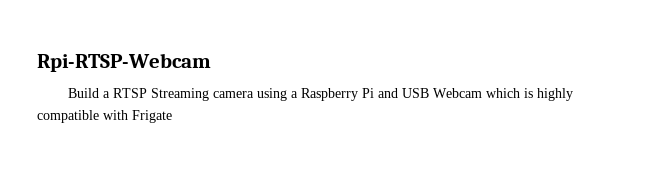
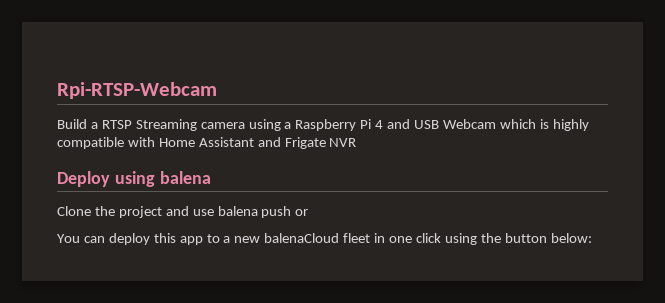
(374, 93) none -> [375,120,384,129] 4
[132,110,172,123] Frigate -> [158,137,357,149] [57,171,211,187] [57,206,309,218] [57,233,592,245] Home Assistant and Frigate NVR // Deploy using balena // Clone the project and use balena push or // You can deploy this app to a new balenaCloud fleet in one click using the button below:

